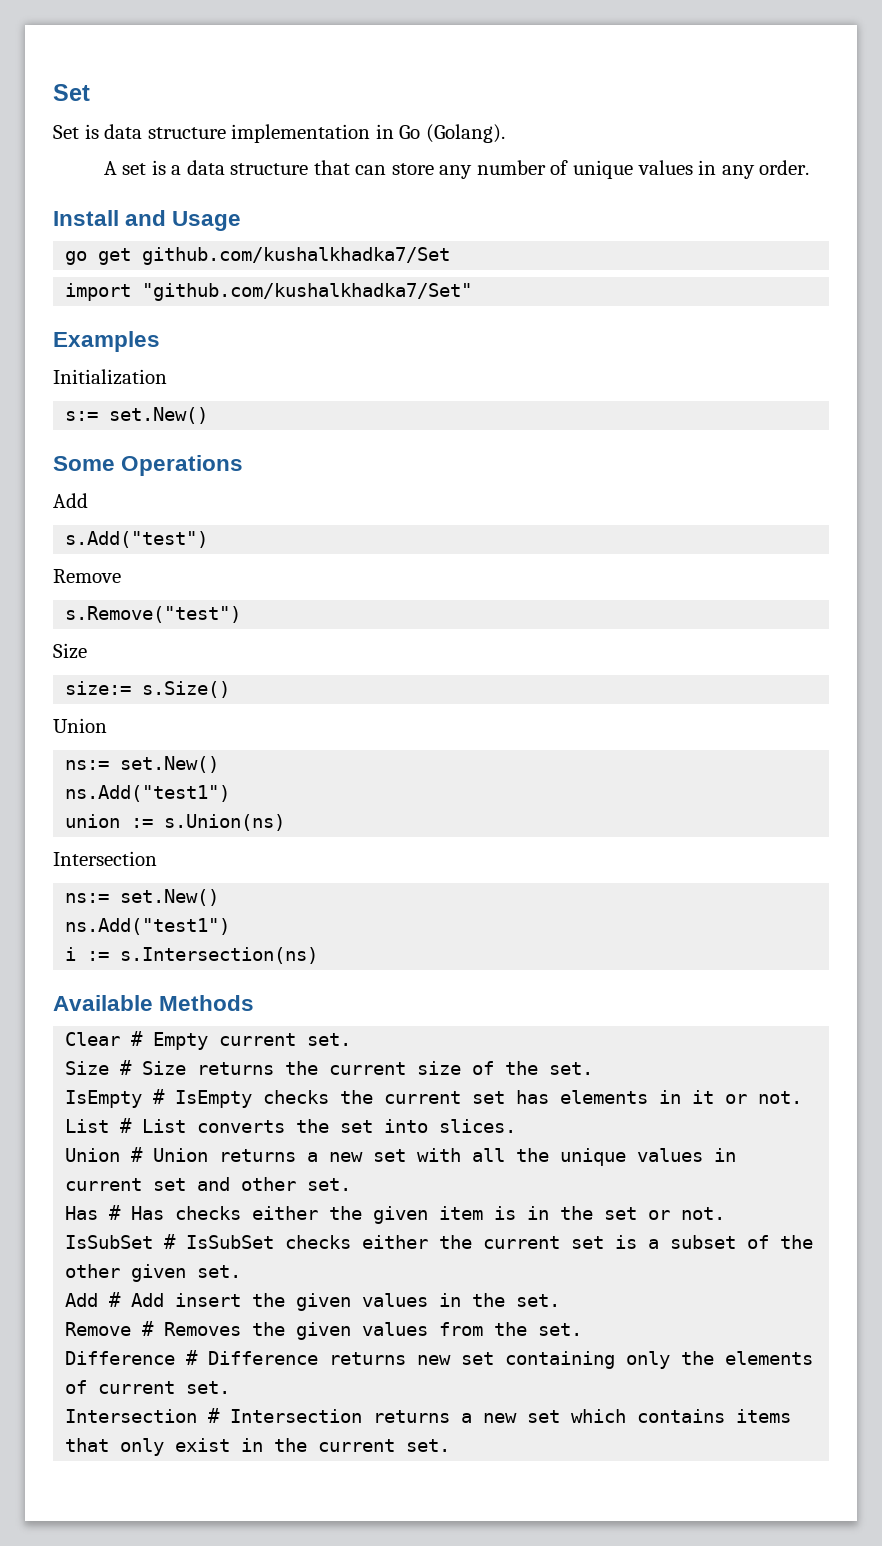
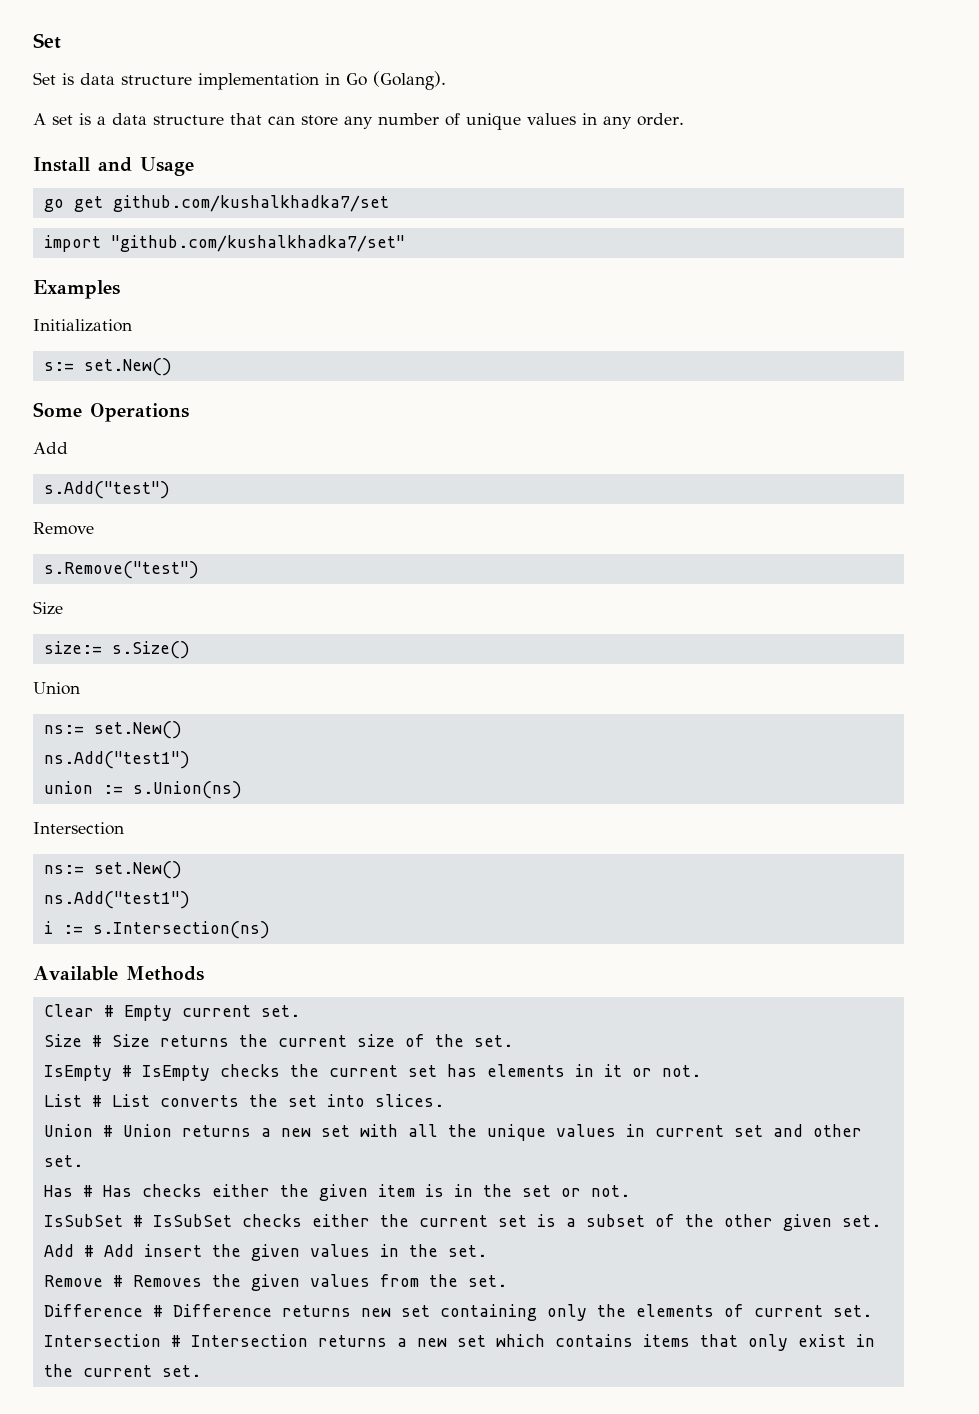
[142,247,451,265] github.com/kushalkhadka7/Set -> [112,195,389,212] github.com/kushalkhadka7/set
[142,283,473,301] "github.com/kushalkhadka7/Set" -> [110,235,405,252] "github.com/kushalkhadka7/set"

